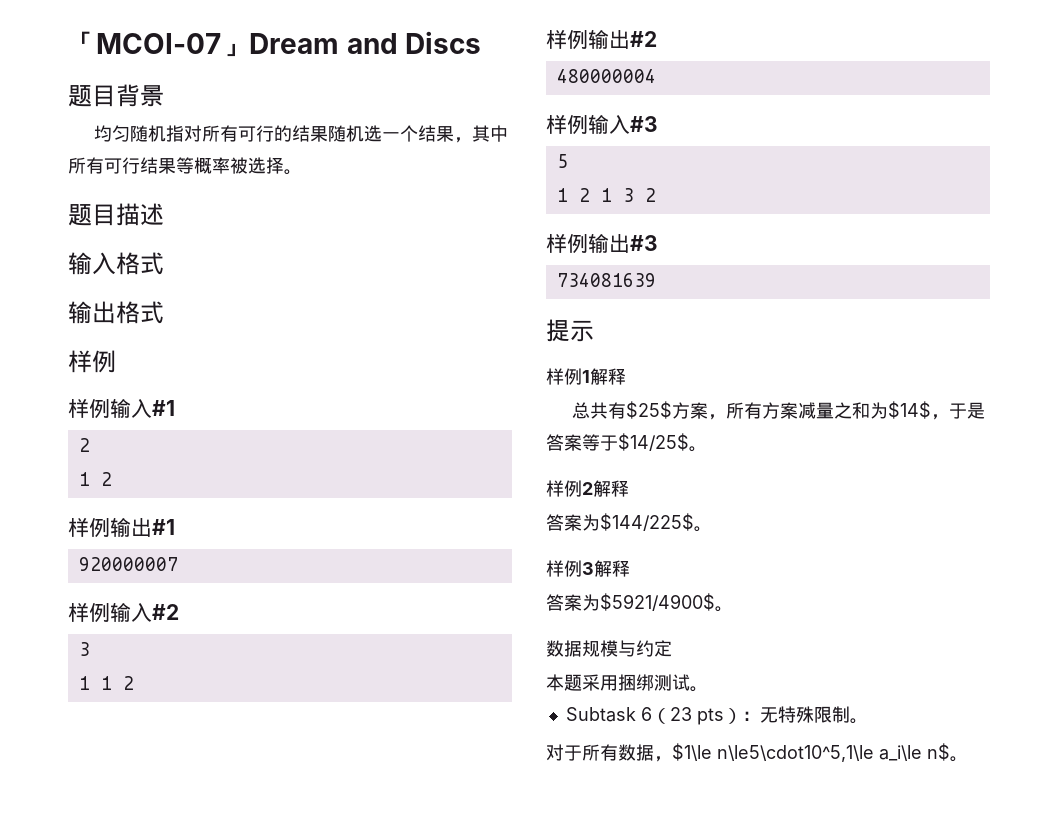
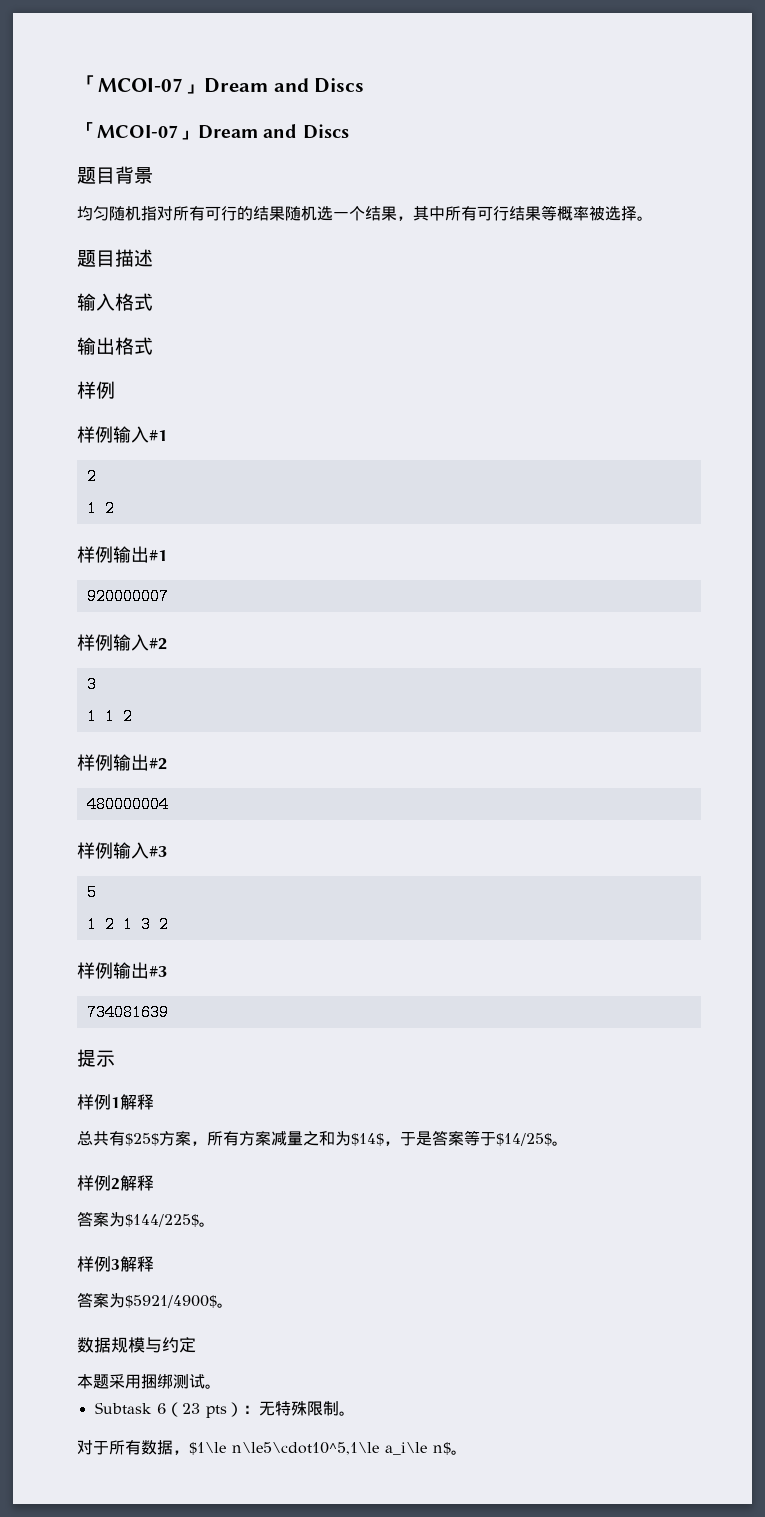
[68,31,482,57] 「MCOI-07」Dream and Discs -> [77,75,365,94] [77,122,349,140] 「MCOI-07」Dream and Discs // 「MCOI-07」Dream and Discs

